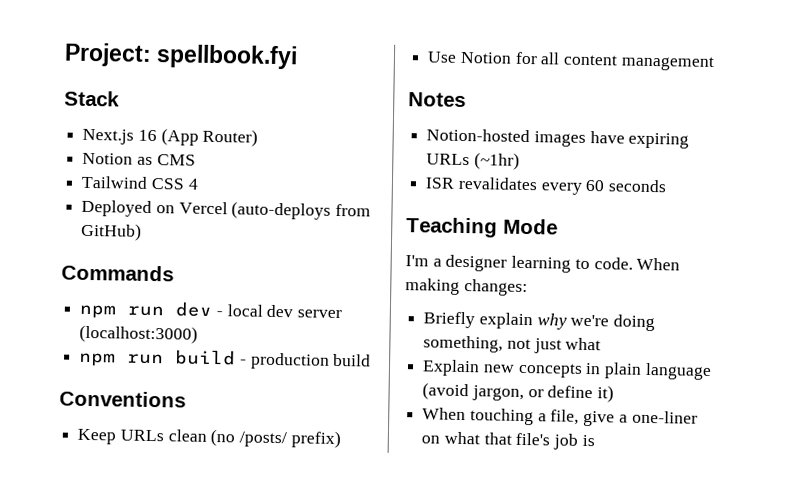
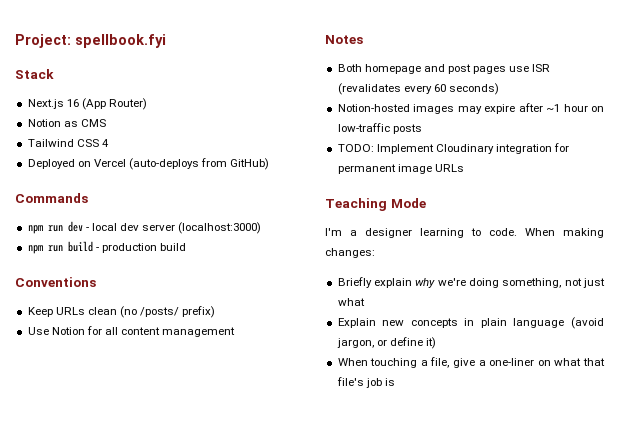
[426,128,690,149] [426,152,520,170] [425,176,668,195] Notion-hosted images have expiring URLs (~1hr) // ISR revalidates every 60 seconds -> [337,64,551,74] [337,83,499,95] [337,103,604,114] [337,123,422,134] [337,143,570,154] [337,164,464,174] Both homepage and post pages use ISR (revalidates every 60 seconds) // Notion-hosted images may expire after ~1 hour on low-traffic posts // TODO: Implement Cloudinary integration for permanent image URLs

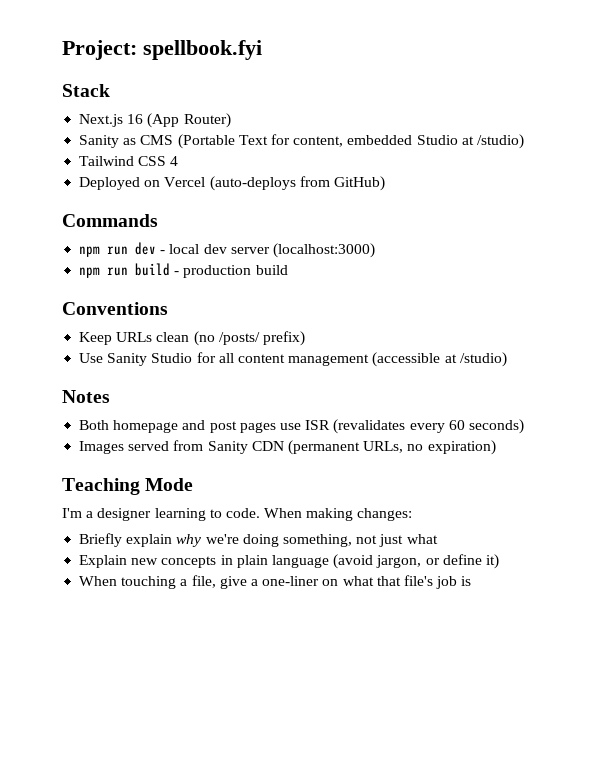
[27,119,61,127] Notion -> [79,135,120,148] Sanity
(106, 123) none -> [177,134,524,149] (Portable Text for content, embedded Studio at /studio)
[51,327,85,335] Notion -> [107,353,193,366] Sanity Studio
(236, 332) none -> [372,352,507,367] (accessible at /studio)
[337,103,604,114] [337,123,422,134] [337,143,570,154] [337,164,464,174] Notion-hosted images may expire after ~1 hour on low-traffic posts // TODO: Implement Cloudinary integration for permanent image URLs -> [79,440,496,455] Images served from Sanity CDN (permanent URLs, no expiration)

